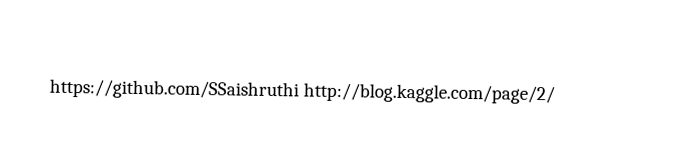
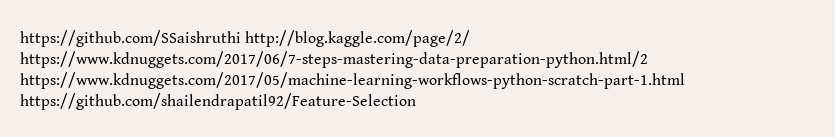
(556, 93) none -> [20,51,648,68] [20,72,685,89] [20,93,416,110] https://www.kdnuggets.com/2017/06/7-steps-mastering-data-preparation-python.html/2 https://www.kdnuggets.com/2017/05/machine-learning-workflows-python-scratch-part-1.html https://github.com/shailendrapatil92/Feature-Selection

